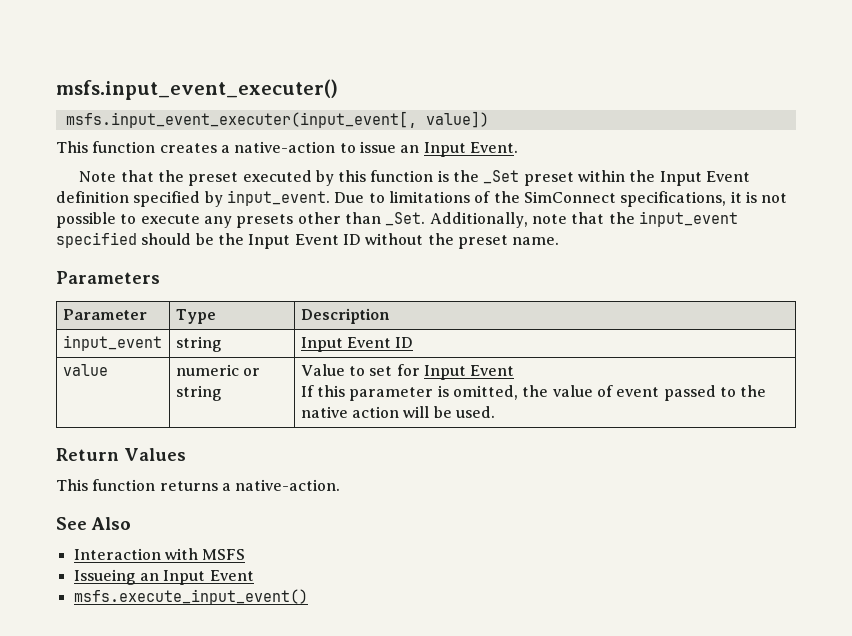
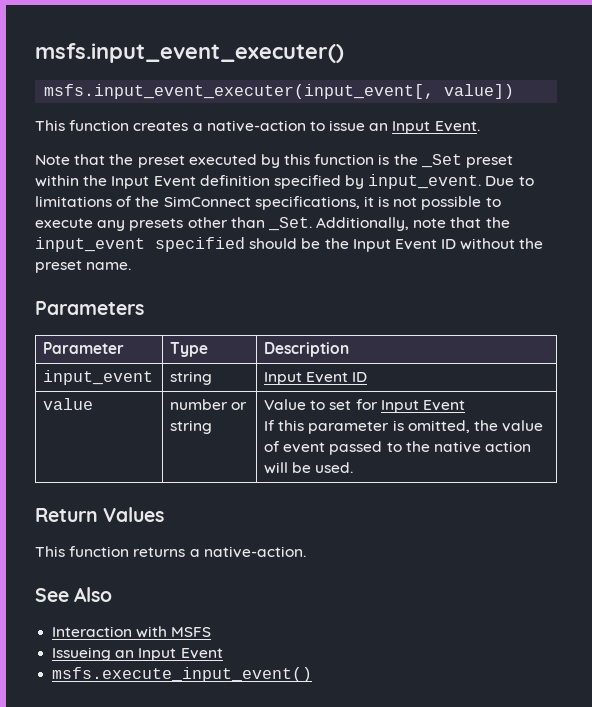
[175,364,239,376] numeric -> [170,399,229,410] number

